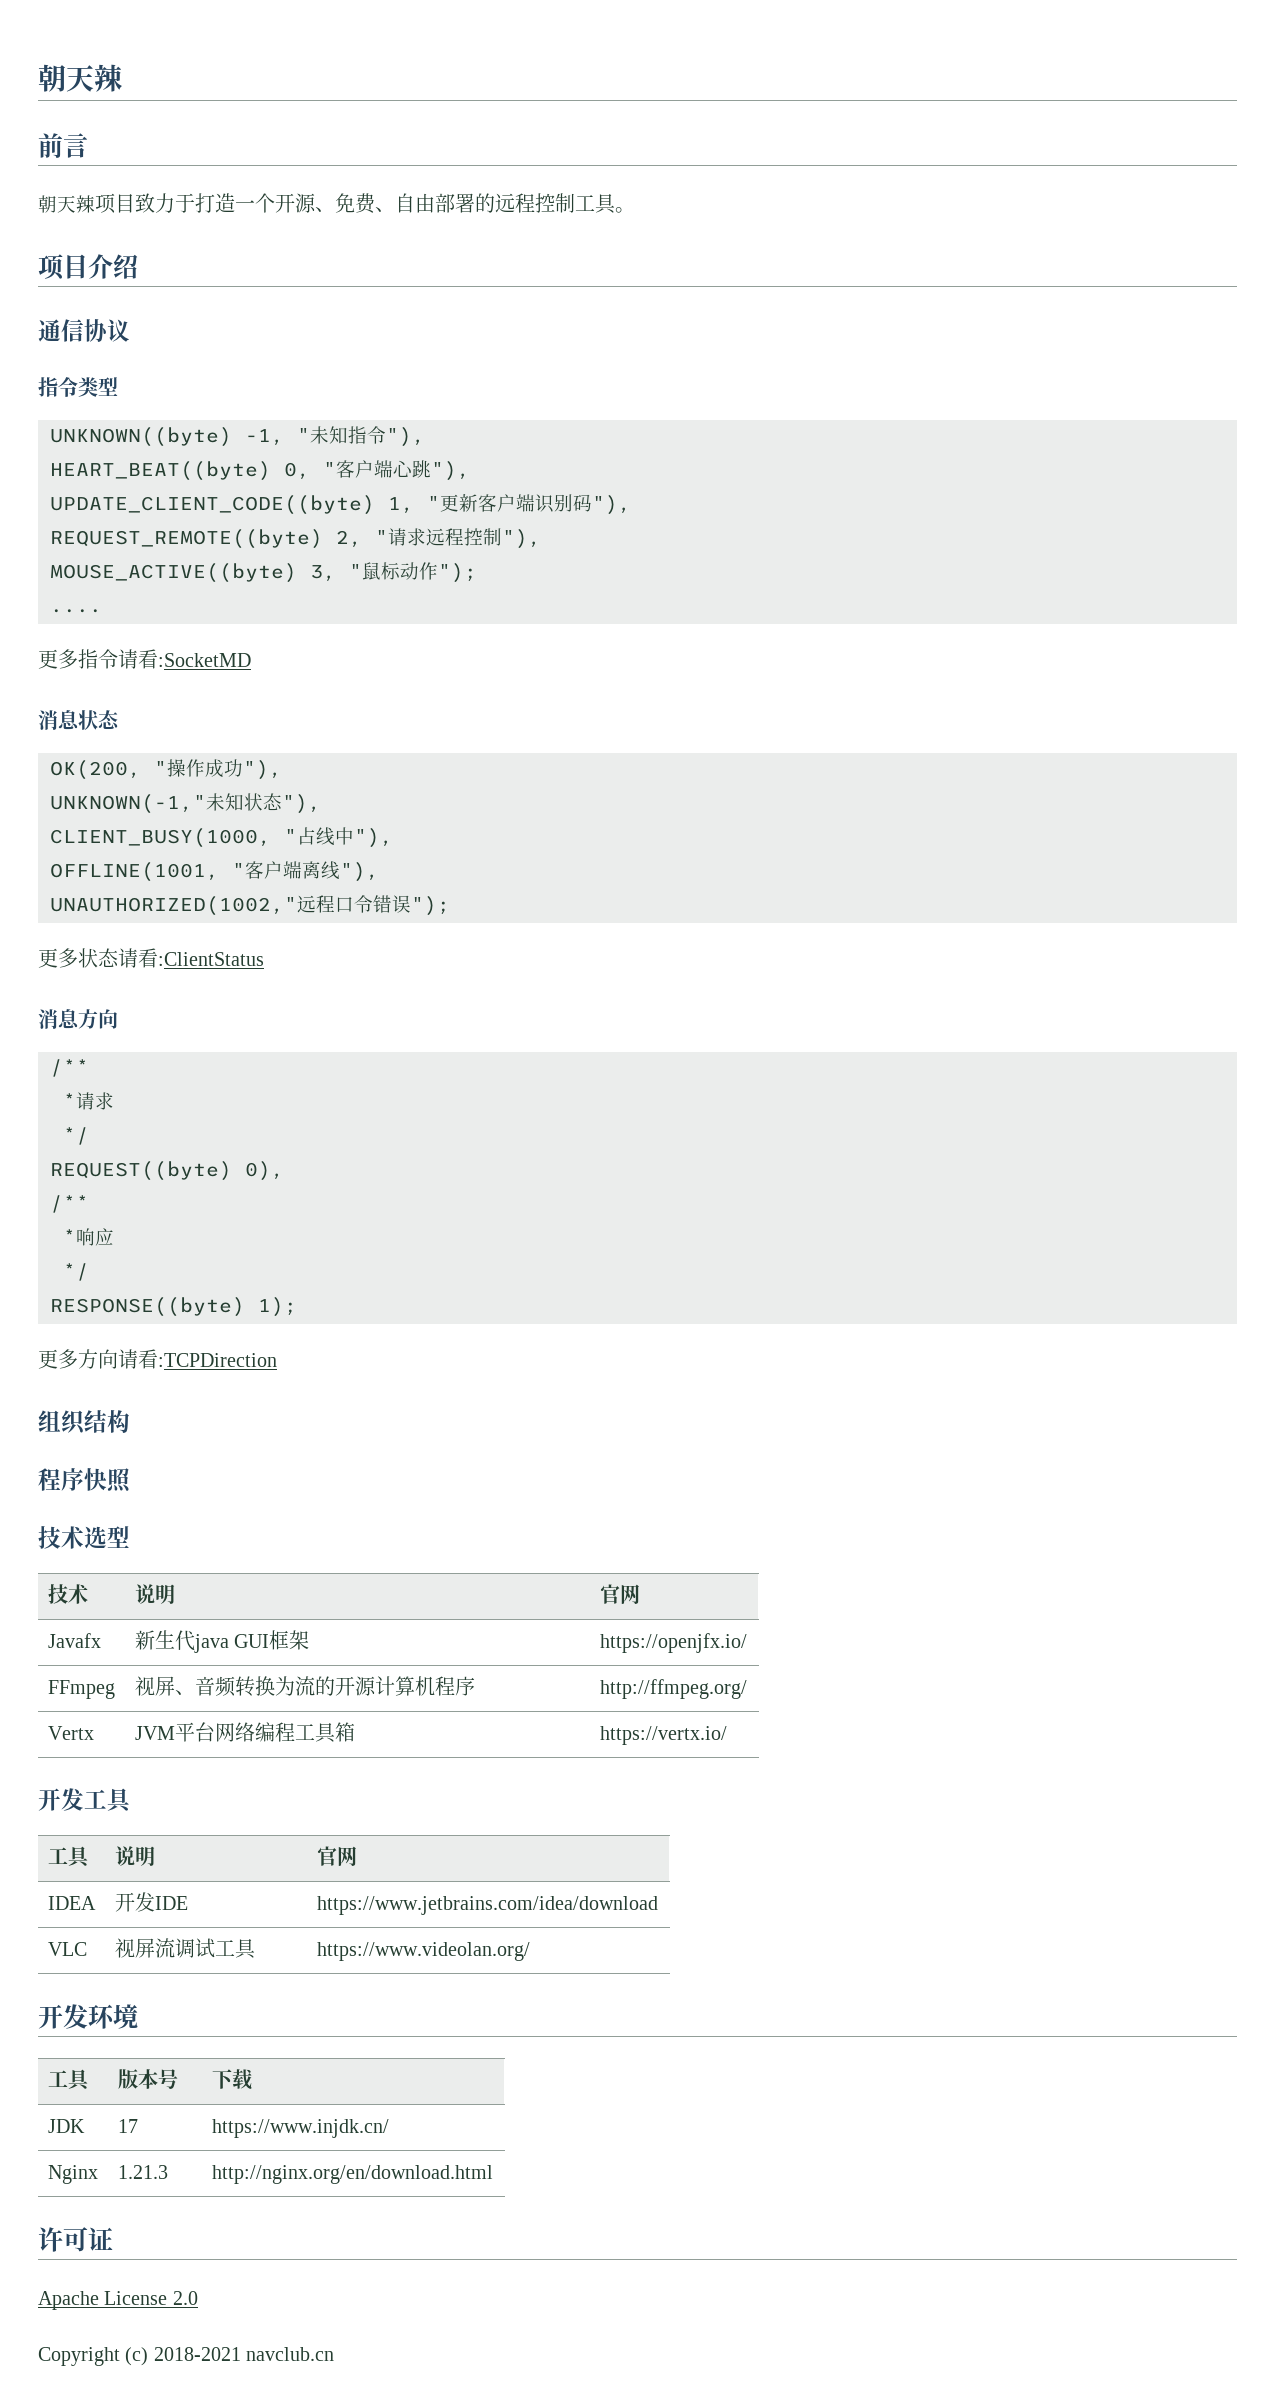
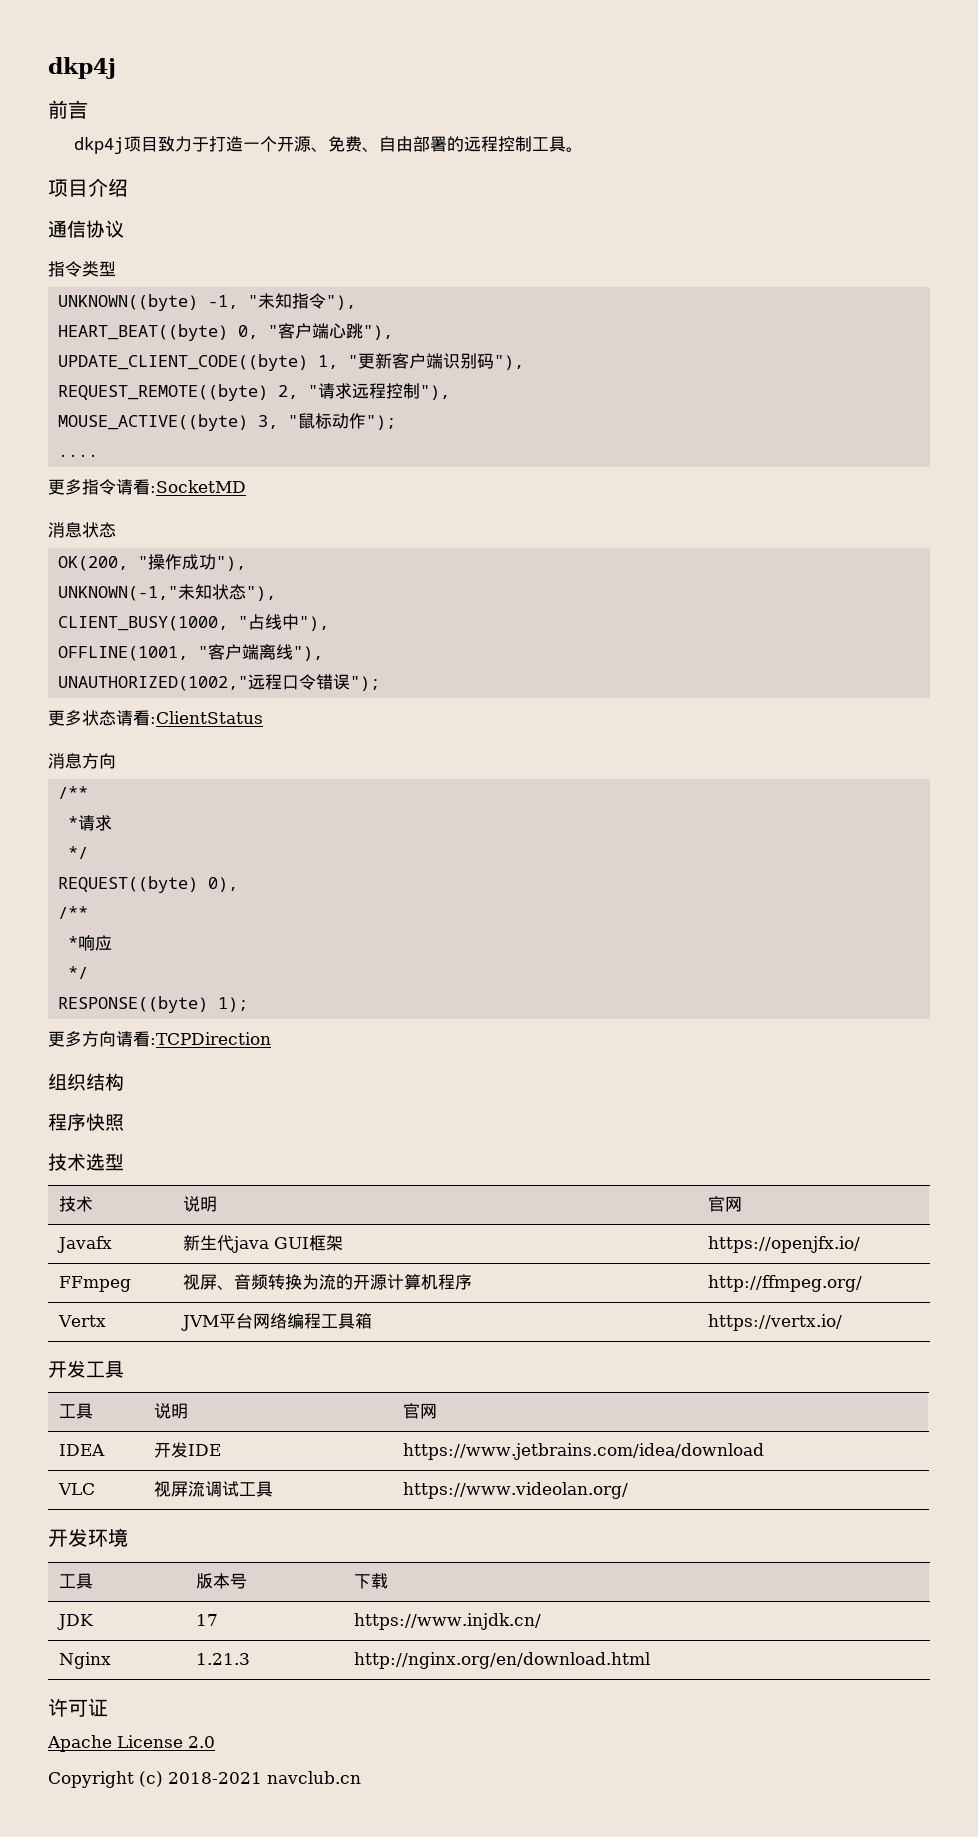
[38,64,122,92] 朝天辣 -> [48,57,116,79] dkp4j
[38,195,95,213] 朝天辣 -> [74,137,125,154] dkp4j

